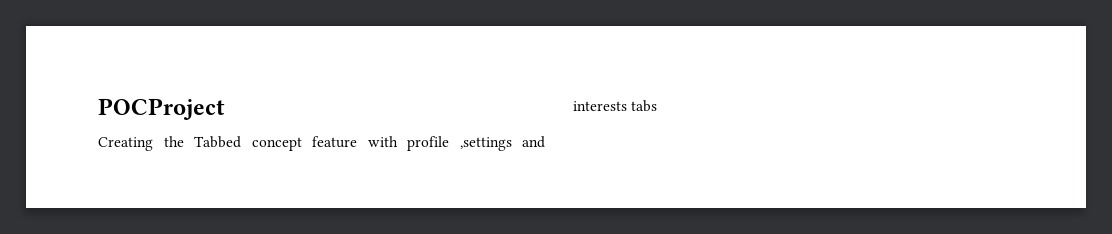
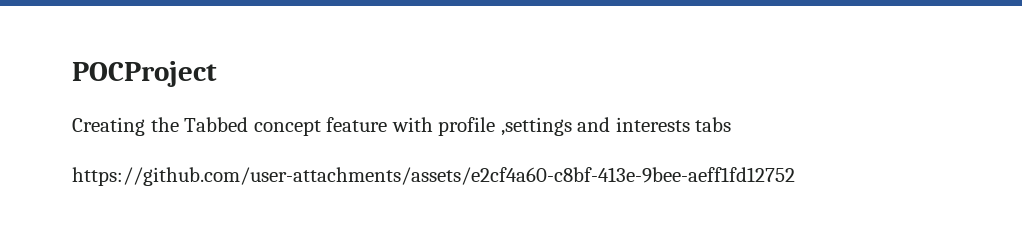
(658, 106) none -> [72,167,795,186] // https://github.com/user-attachments/assets/e2cf4a60-c8bf-413e-9bee-aeff1fd12752

